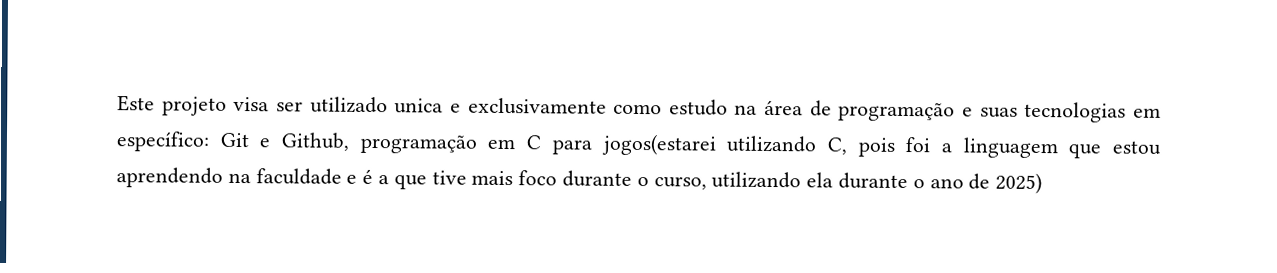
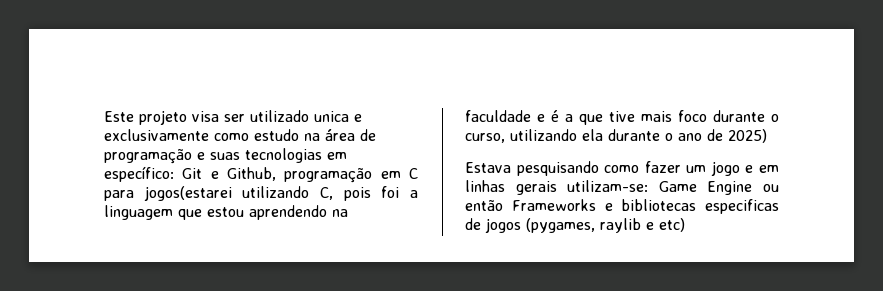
(1043, 183) none -> [465,161,779,176] [465,180,779,195] [465,199,779,214] [465,218,685,233] // Estava pesquisando como fazer um jogo e em linhas gerais utilizam-se: Game Engine ou então Frameworks e bibliotecas especificas de jogos (pygames, raylib e etc)

